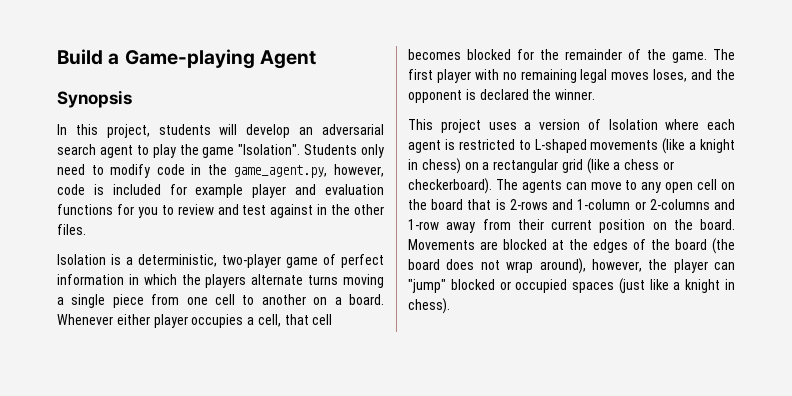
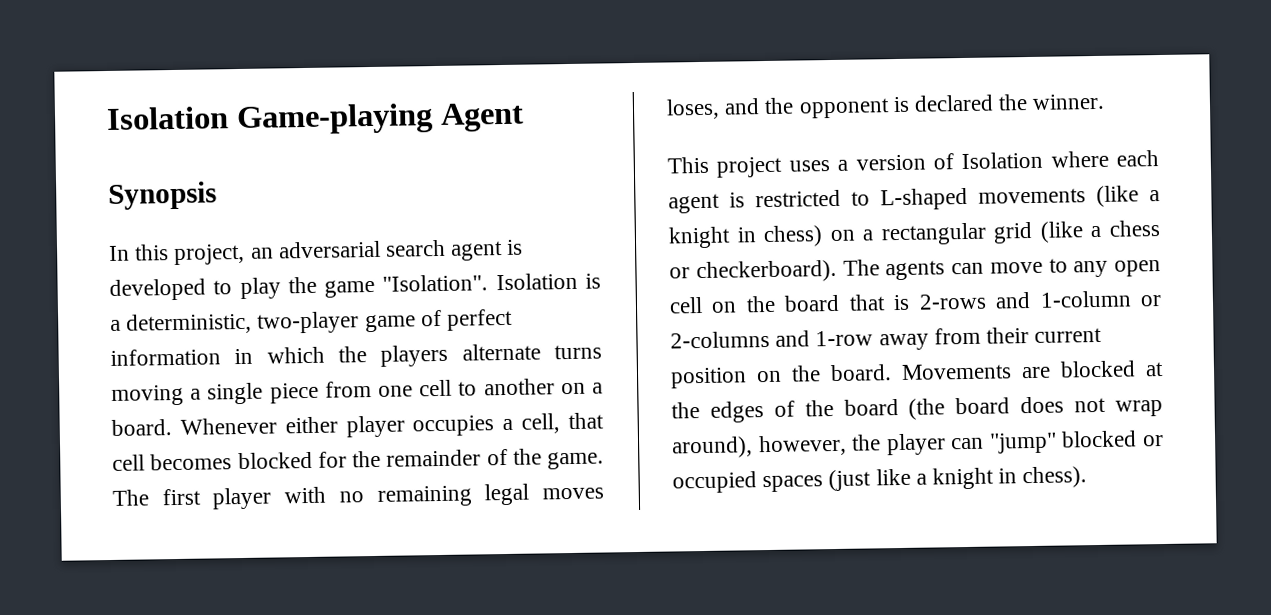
[57,49,120,65] Build a -> [106,106,229,131] Isolation
[158,124,291,138] students will develop -> (246, 254) none
(133, 151) none -> [506,239,524,255] [109,278,206,301] is developed
[304,144,384,158] [57,164,384,178] [57,184,384,198] [57,204,384,218] [57,224,86,235] Students only need to modify code in the game_agent.py, however, code is included for example player and evaluation functions for you to review and test against in the other files. // -> (489, 283) none

